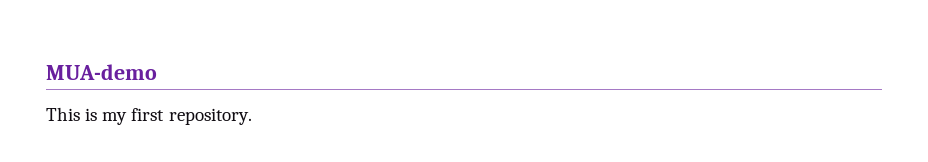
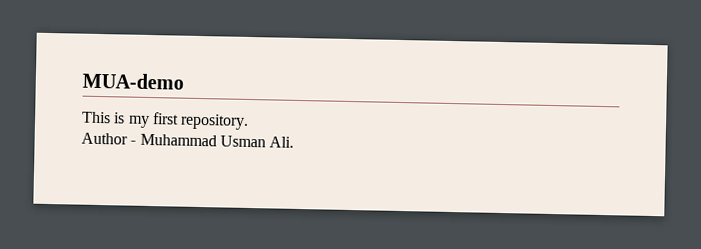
(252, 116) none -> [81,132,295,148] // Author - Muhammad Usman Ali.

